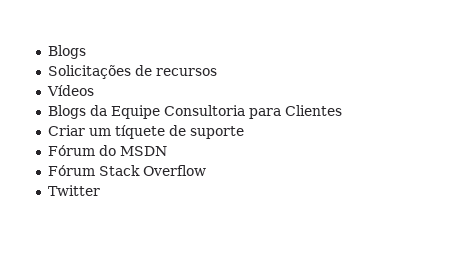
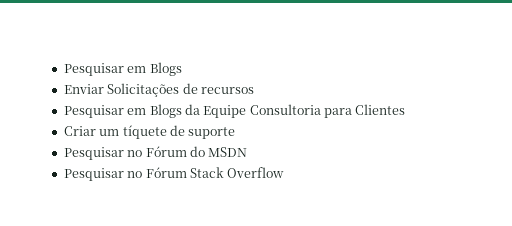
(47, 52) none -> [63,63,147,76] Pesquisar em
(86, 52) none -> [63,84,104,94] Enviar
[46,85,94,96] Vídeos // -> [63,105,147,118] Pesquisar em
(244, 132) none -> [63,147,143,160] Pesquisar no
(167, 151) none -> [63,168,143,181] Pesquisar no
[47,185,100,196] // Twitter -> (285, 172) none

